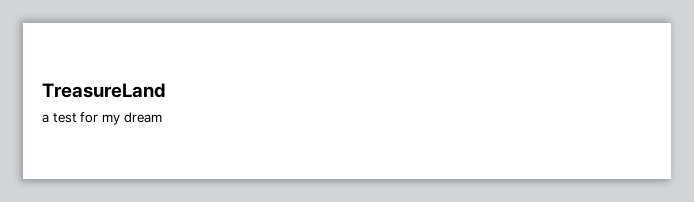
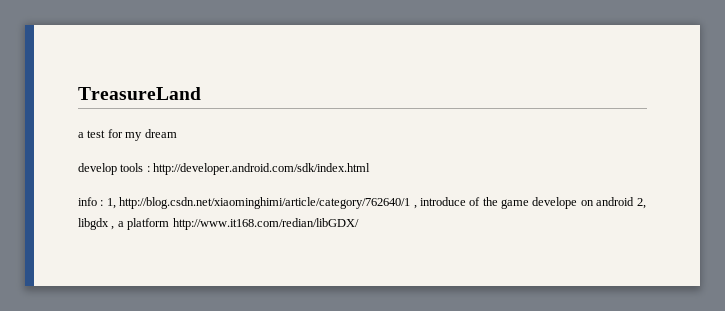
(162, 117) none -> [78,163,371,175] [78,197,646,209] [78,218,359,230] // develop tools : http://developer.android.com/sdk/index.html // info : 1, http://blog.csdn.net/xiaominghimi/article/category/762640/1 , introduce of the game develope on android 2, libgdx , a platform http://www.it168.com/redian/libGDX/

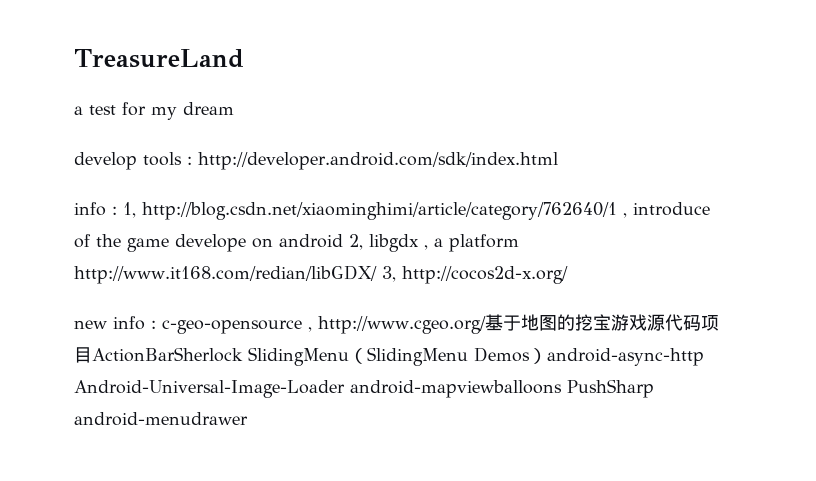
(359, 224) none -> [381,266,568,284] [74,314,719,334] [74,347,704,366] [74,379,654,398] [74,412,248,426] 3, http://cocos2d-x.org/ // new info : c-geo-opensource , http://www.cgeo.org/基于地图的挖宝游戏源代码项目ActionBarSherlock SlidingMenu（SlidingMenu Demos）android-async-http Android-Universal-Image-Loader android-mapviewballoons PushSharp android-menudrawer

